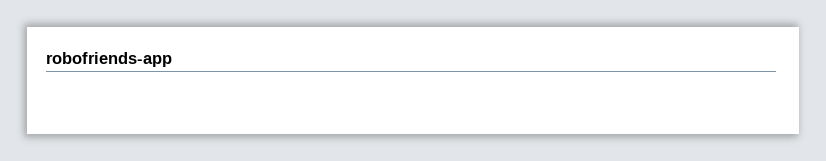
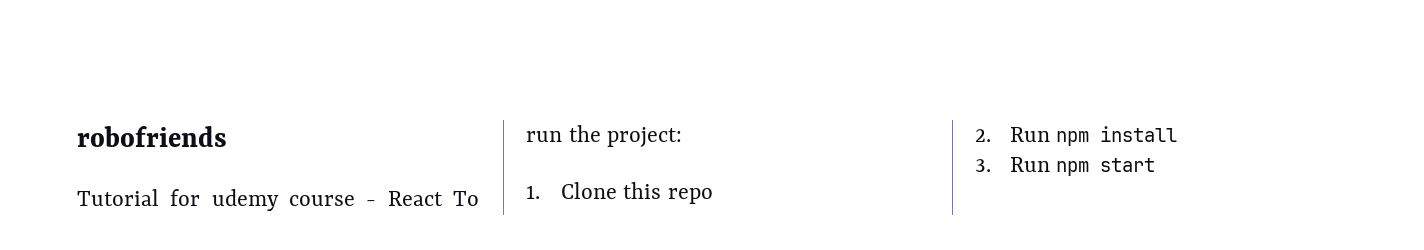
[46,52,172,67] robofriends-app -> [77,126,227,147] [77,189,479,211] [526,125,683,147] [526,182,714,204] [975,126,1178,146] [975,157,1156,176] robofriends // Tutorial for udemy course - React To run the project: // 1. Clone this repo // 2. Run npm install // 3. Run npm start

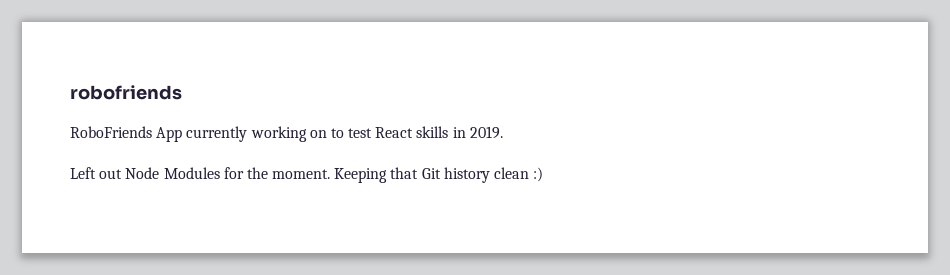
[77,189,479,211] [526,125,683,147] [526,182,714,204] [975,126,1178,146] [975,157,1156,176] Tutorial for udemy course - React To run the project: // 1. Clone this repo // 2. Run npm install // 3. Run npm start -> [70,126,503,142] [70,167,544,183] RoboFriends App currently working on to test React skills in 2019. // Left out Node Modules for the moment. Keeping that Git history clean :)

